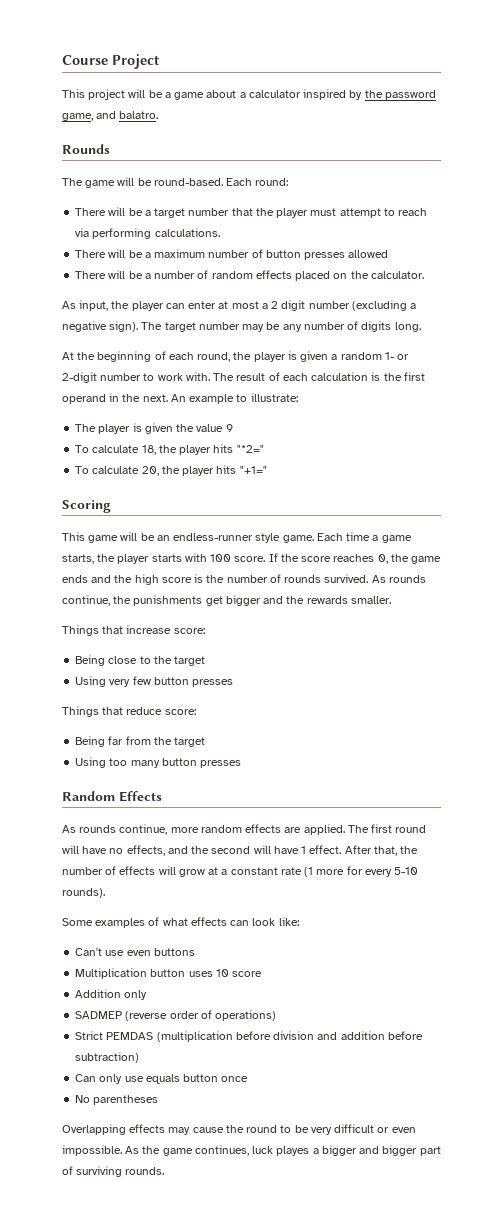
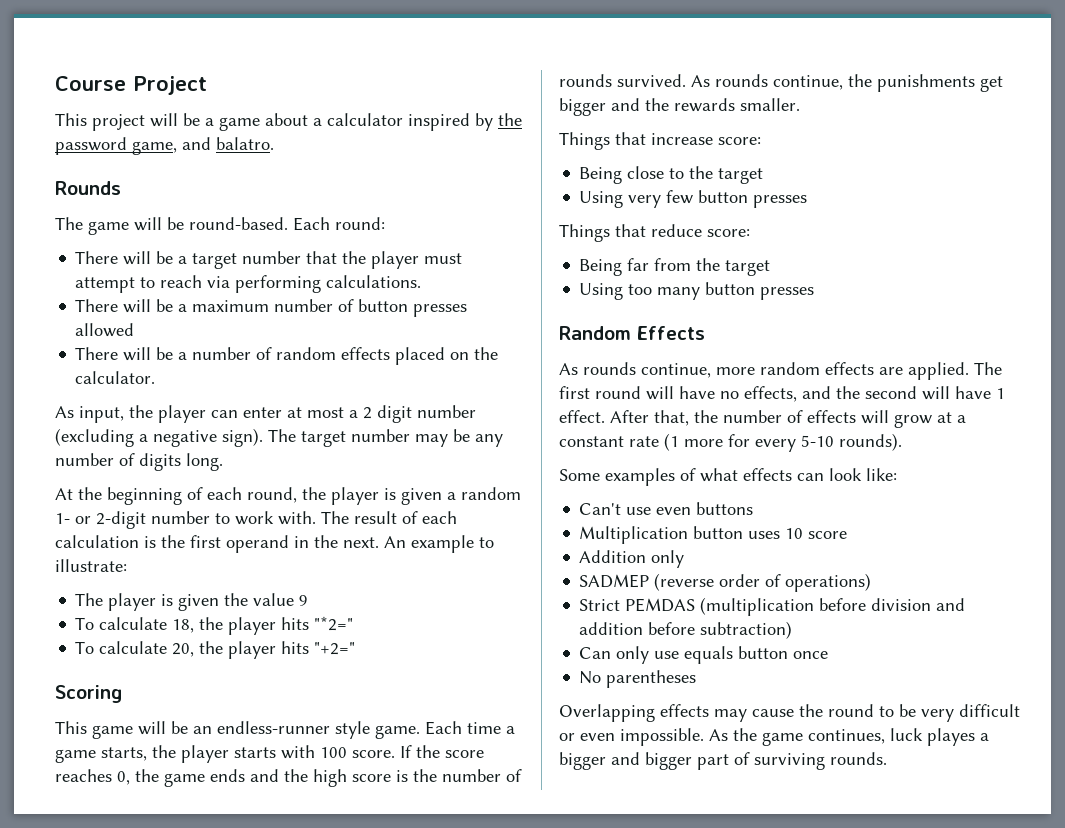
[239,466,267,474] "+1=" -> [314,642,356,655] "+2="

